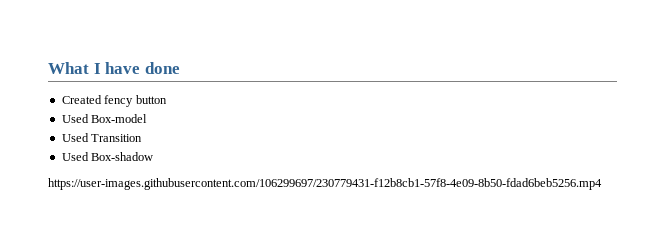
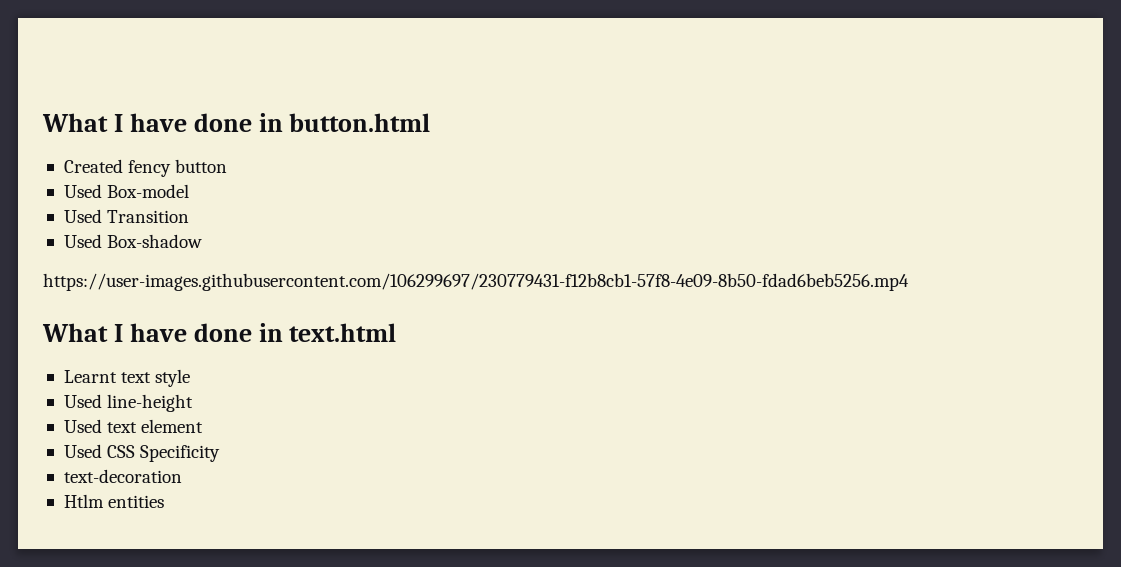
[48,62,180,74] What I have done -> [42,113,431,132] What I have done in button.html
(602, 184) none -> [42,323,397,342] [63,369,191,387] [63,394,194,412] [63,419,204,433] [63,444,221,462] [63,469,182,483] [63,494,165,508] // What I have done in text.html // Learnt text style // Used line-height // Used text element // Used CSS Specificity // text-decoration // Htlm entities

